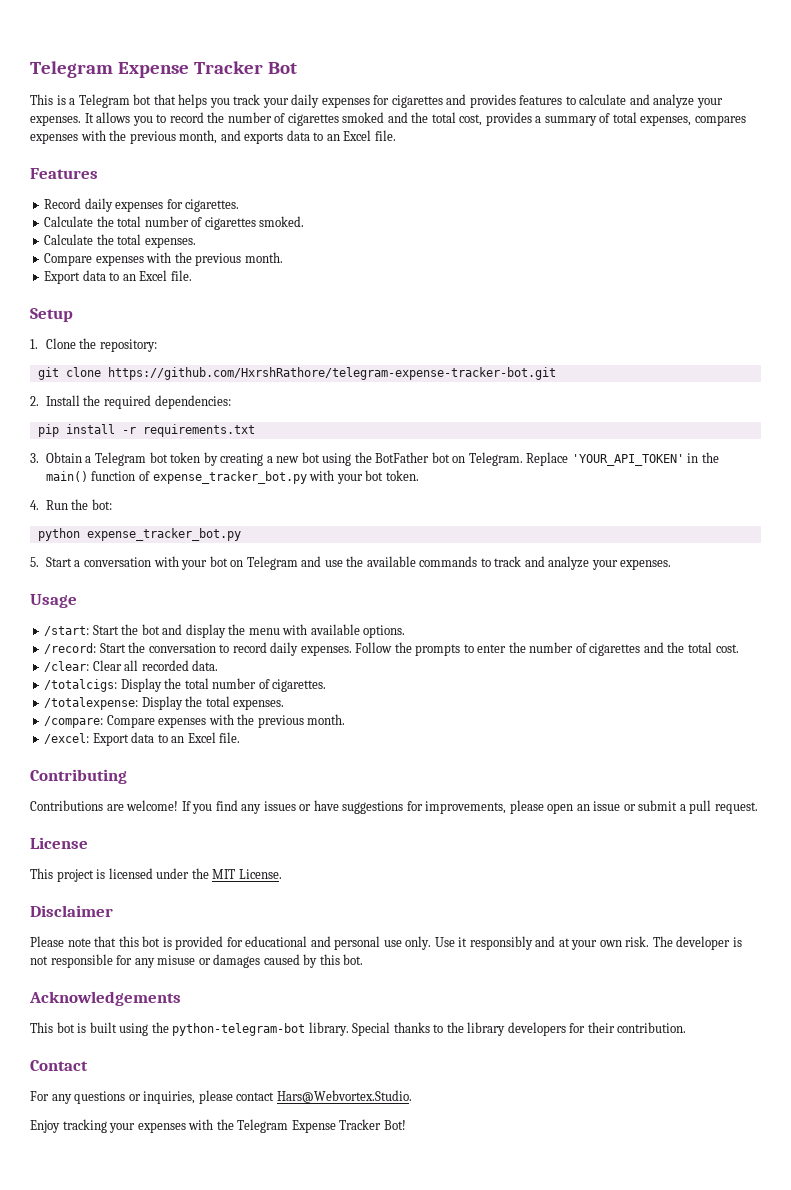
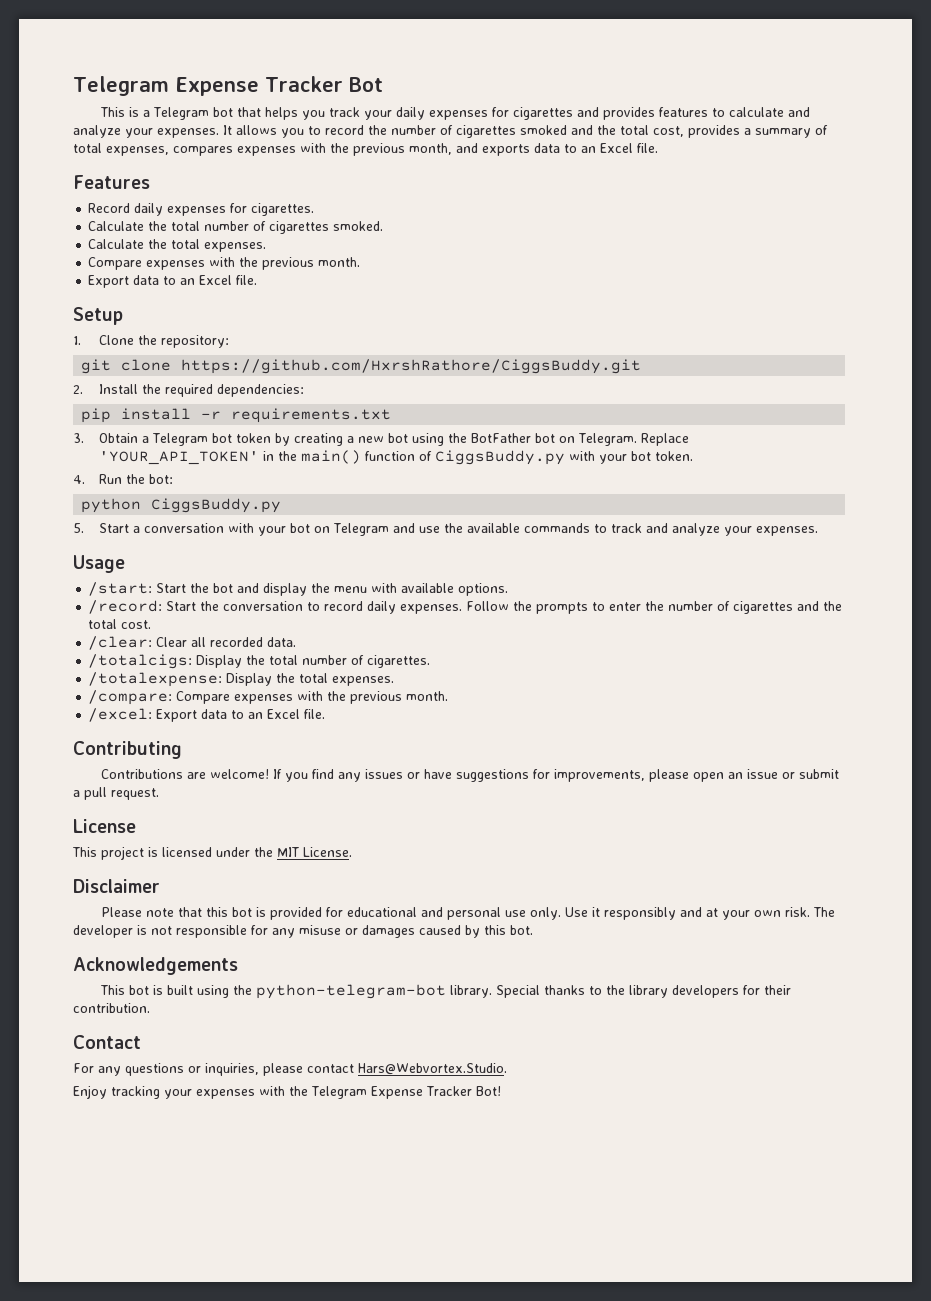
[107,367,556,380] https://github.com/HxrshRathore/telegram-expense-tracker-bot.git -> [181,359,642,374] https://github.com/HxrshRathore/CiggsBuddy.git
[152,471,307,484] expense_tracker_bot.py -> [435,450,566,465] CiggsBuddy.py
[86,528,241,541] expense_tracker_bot.py -> [151,498,282,513] CiggsBuddy.py

